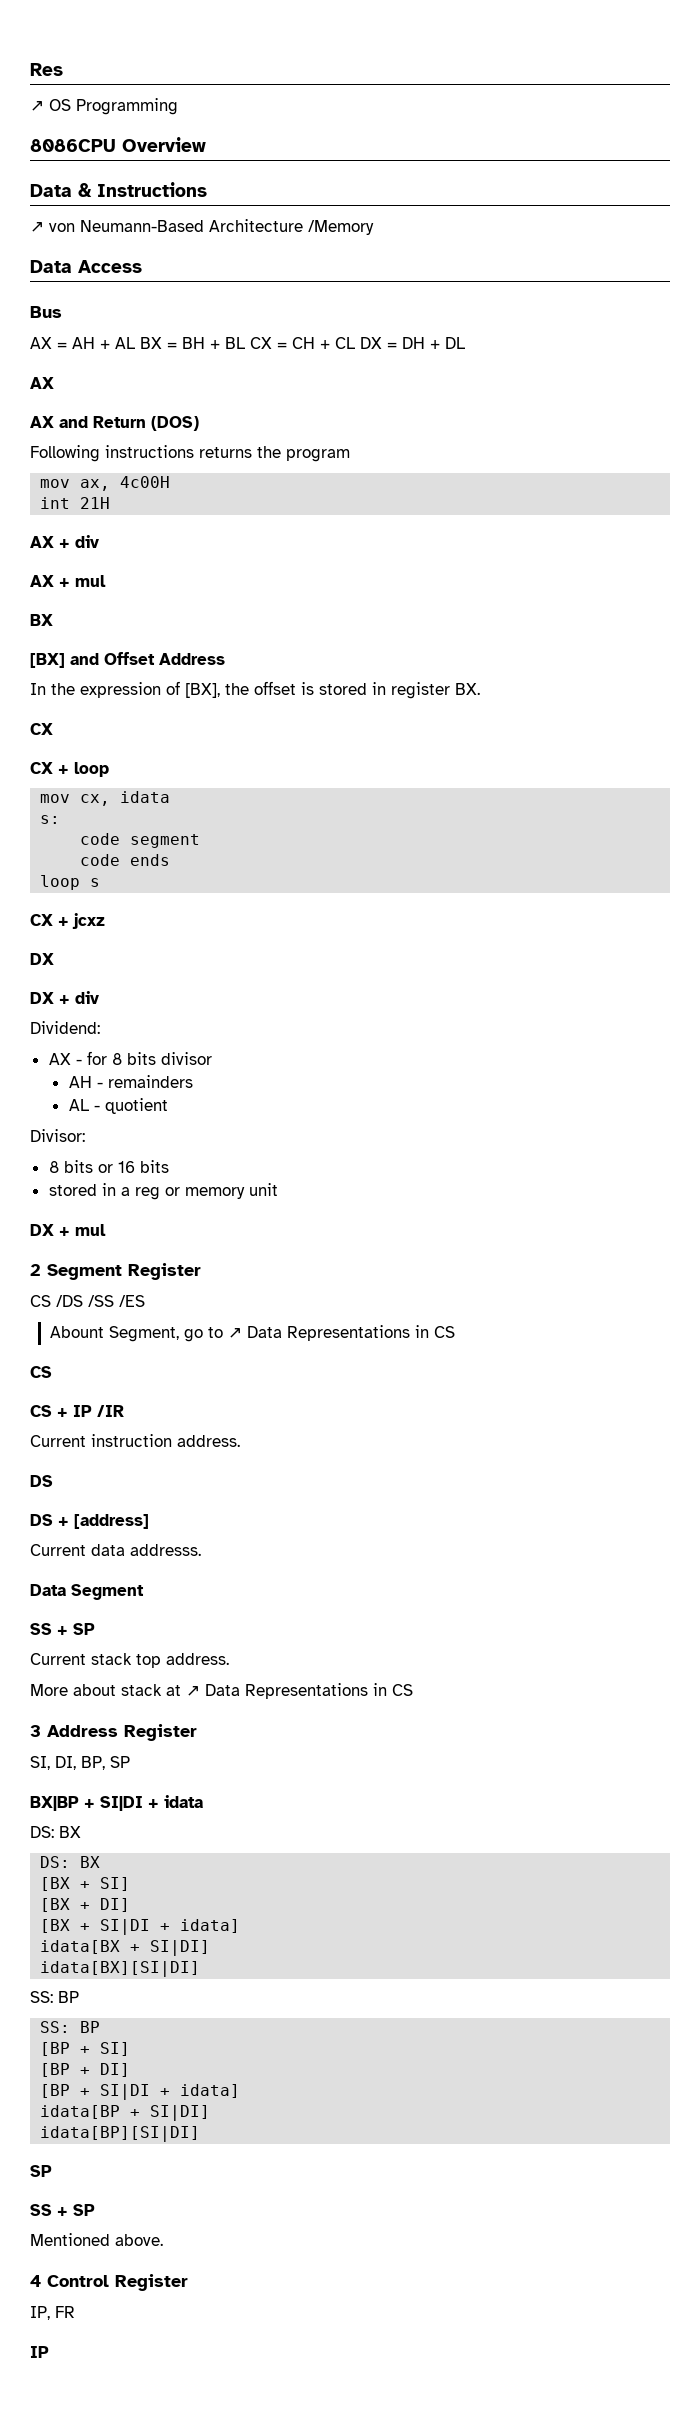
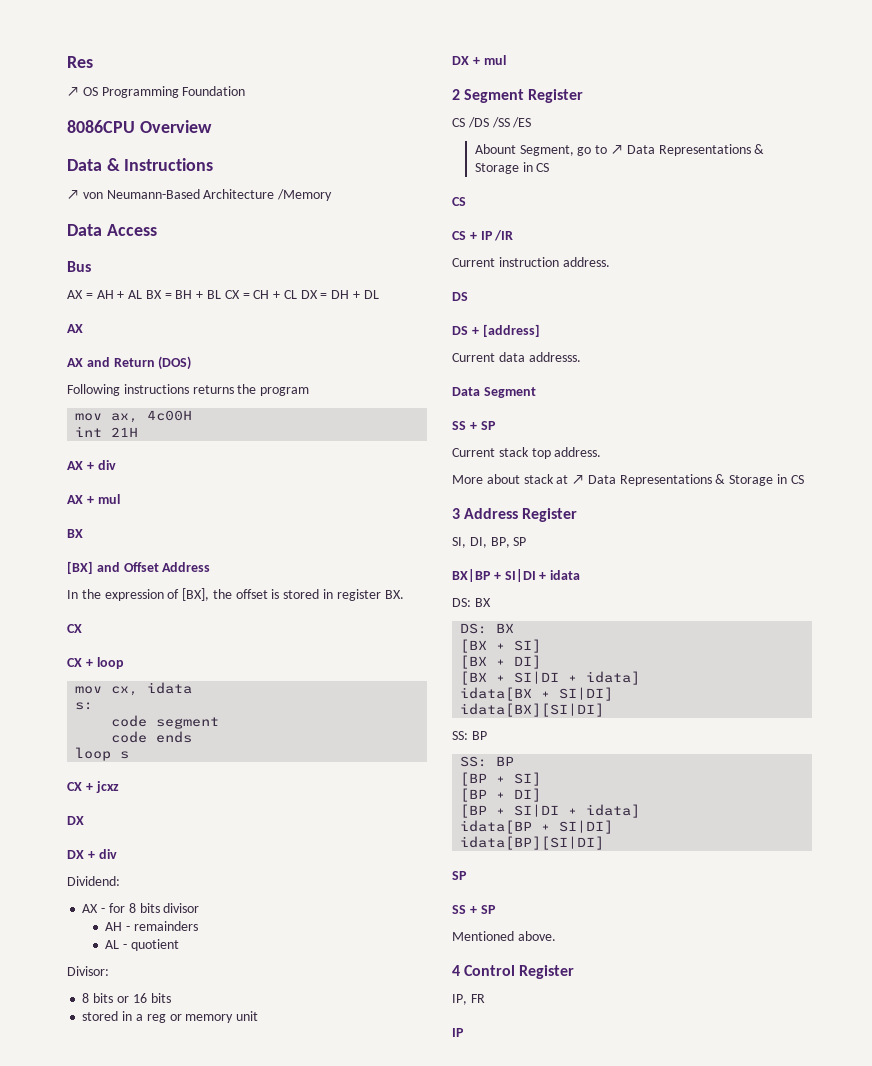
(178, 106) none -> [182,86,246,96] Foundation
(410, 1333) none -> [754,144,765,154] [474,163,519,174] & Storage
(368, 1691) none -> [715,474,774,486] & Storage

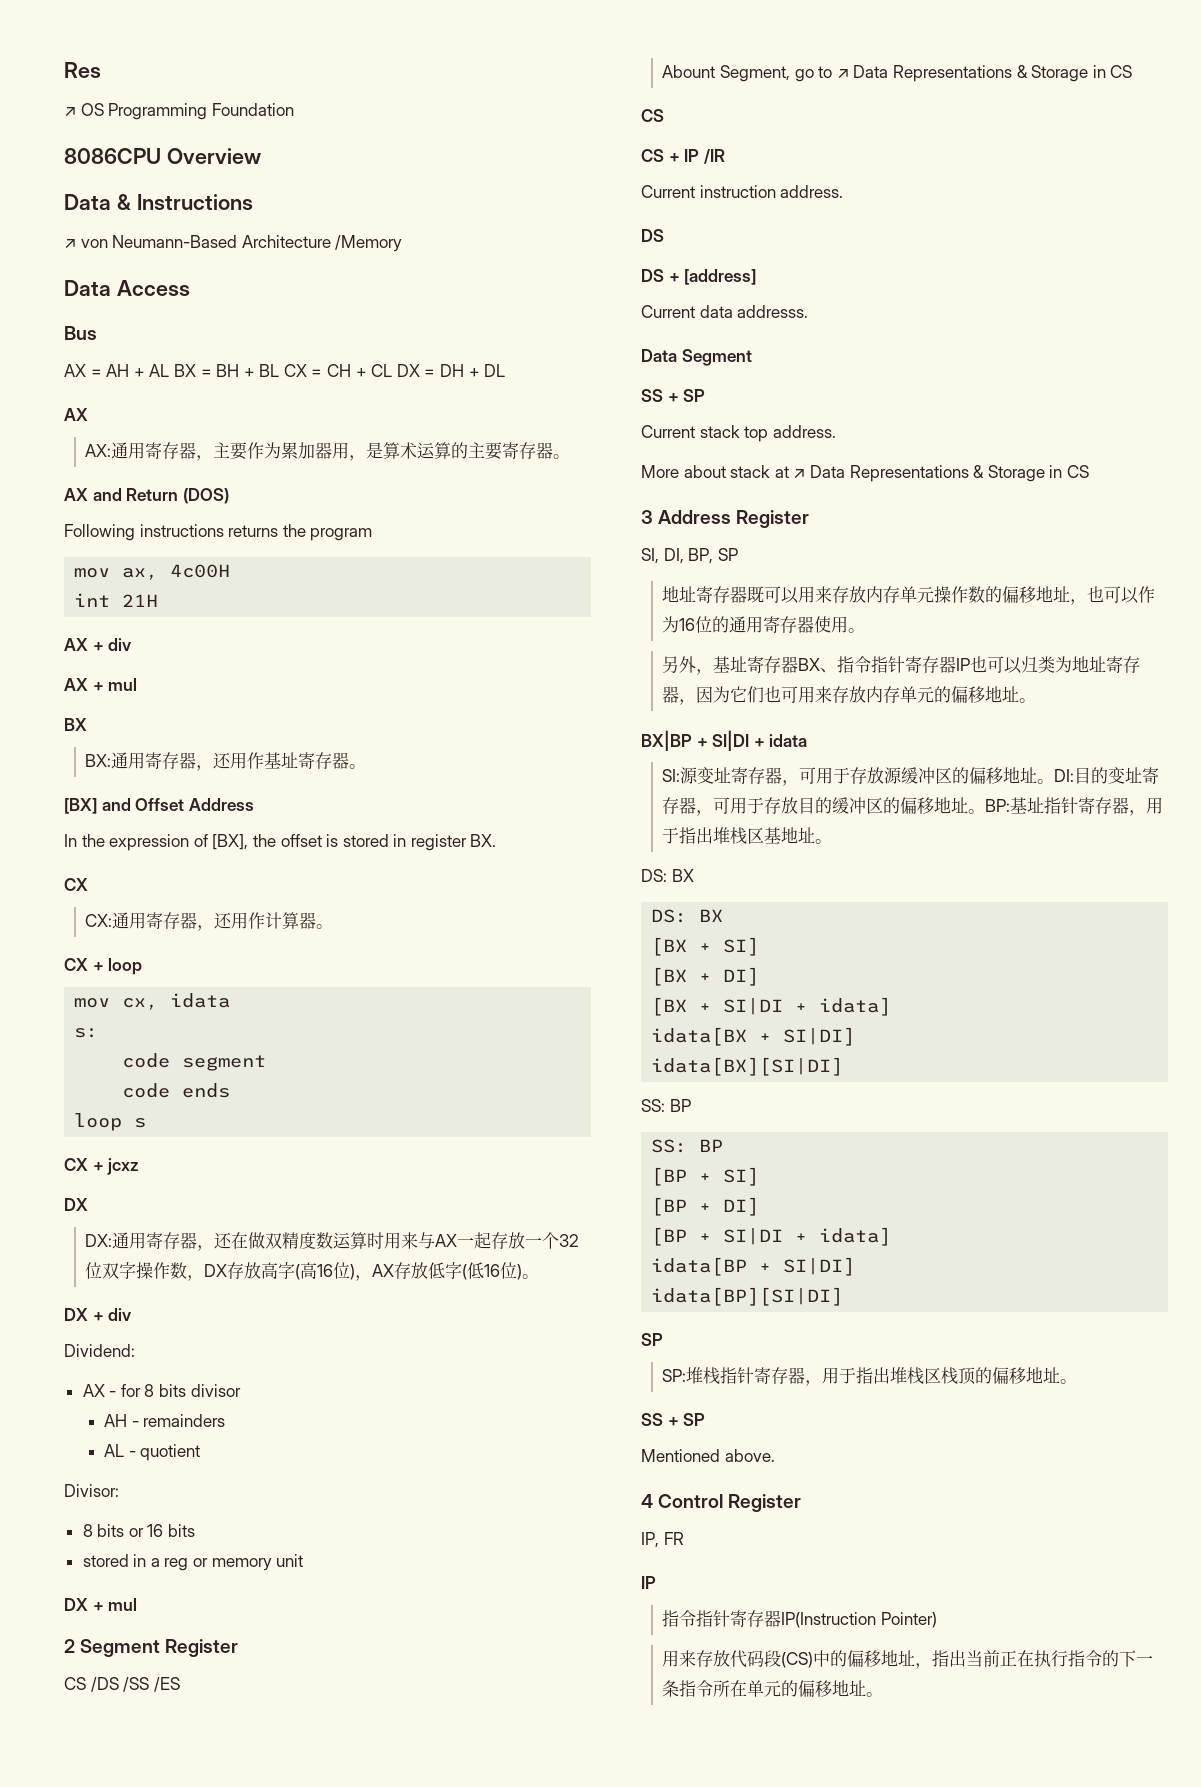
(83, 328) none -> [85,442,571,461] // AX:通用寄存器，主要作为累加器用，是算术运算的主要寄存器。
(83, 533) none -> [85,752,367,771] // BX:通用寄存器，还用作基址寄存器。
(82, 628) none -> [85,912,334,931] // CX:通用寄存器，还用作计算器。
(84, 820) none -> [85,1232,580,1251] [85,1262,540,1281] // DX:通用寄存器，还在做双精度数运算时用来与AX一起存放一个32位双字操作数，DX存放高字(高16位)，AX存放低字(低16位)。
(527, 541) none -> [662,586,1156,605] [662,616,866,633] [662,656,1141,675] [662,686,1037,705] // 地址寄存器既可以用来存放内存单元操作数的偏移地址，也可以作为16位的通用寄存器使用。 // 另外，基址寄存器BX、指令指针寄存器IP也可以归类为地址寄存器，因为它们也可用来存放内存单元的偏移地址。
(581, 575) none -> [662,767,1160,786] [662,797,1164,816] [662,827,833,844] // SI:源变址寄存器，可用于存放源缓冲区的偏移地址。DI:目的变址寄存器，可用于存放目的缓冲区的偏移地址。BP:基址指针寄存器，用于指出堆栈区基地址。
(467, 875) none -> [662,1367,1078,1386] // SP:堆栈指针寄存器，用于指出堆栈区栈顶的偏移地址。
(464, 1032) none -> [662,1610,938,1628] [662,1650,1154,1669] [662,1680,884,1697] // 指令指针寄存器IP(Instruction Pointer) // 用来存放代码段(CS)中的偏移地址，指出当前正在执行指令的下一条指令所在单元的偏移地址。

